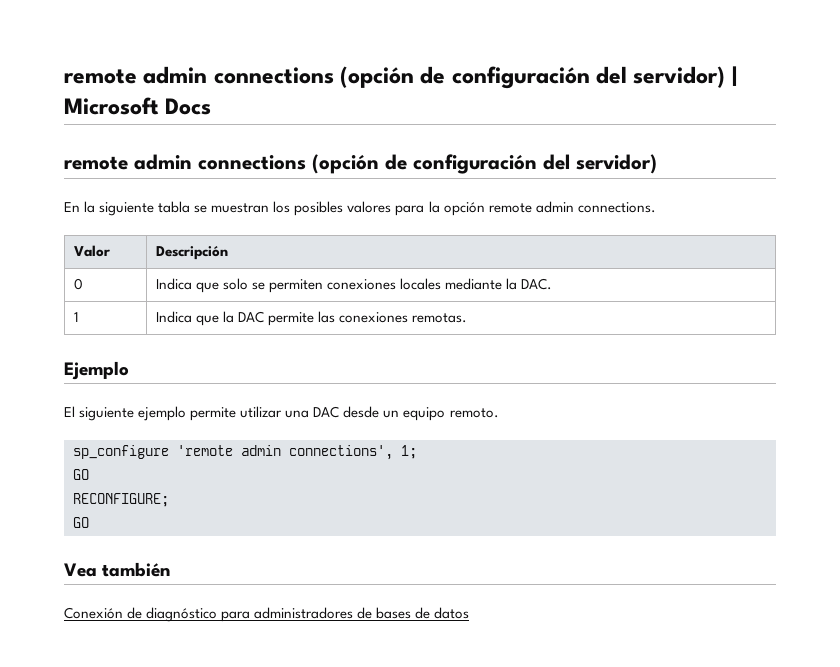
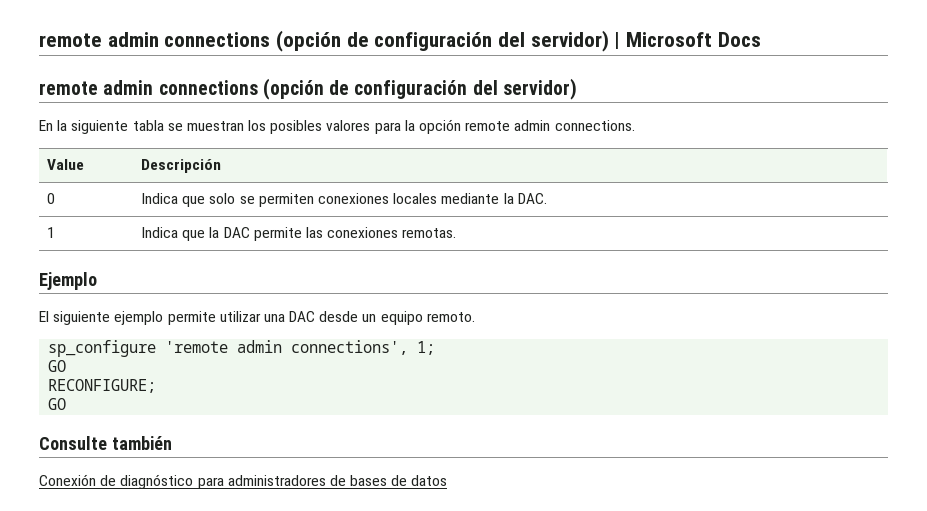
[73,245,110,257] Valor -> [47,159,85,170] Value
[64,563,97,577] Vea -> [39,436,107,450] Consulte

